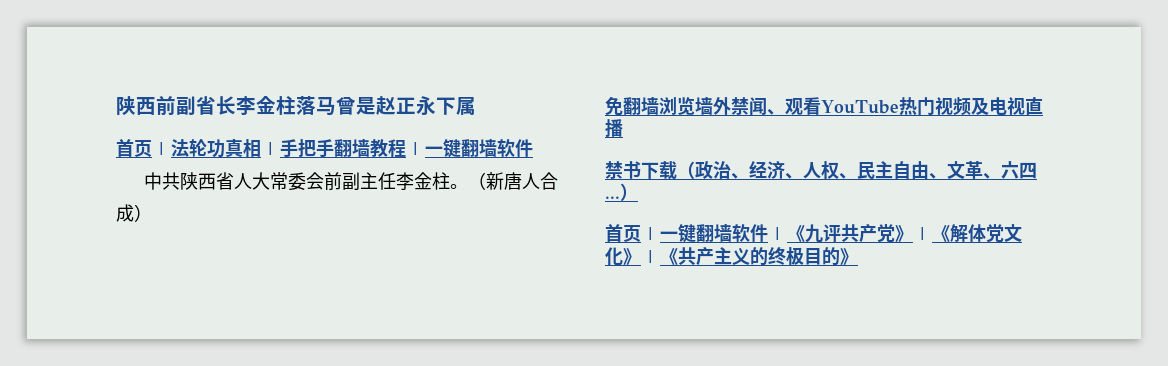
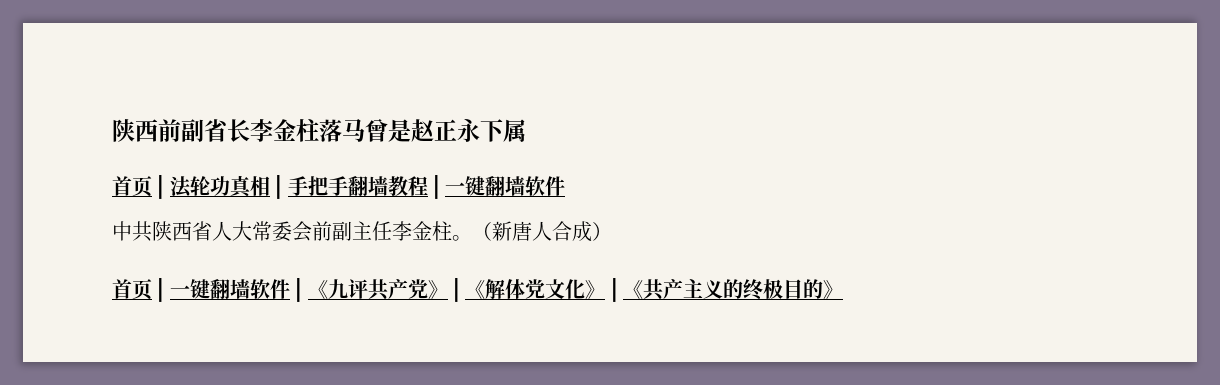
[605,96,1043,116] [605,119,623,137] [605,160,1037,180] [605,183,638,201] // 免翻墙浏览墙外禁闻、观看YouTube热门视频及电视直播 // 禁书下载（政治、经济、人权、民主自由、文革、六四...） -> (612, 231) none

